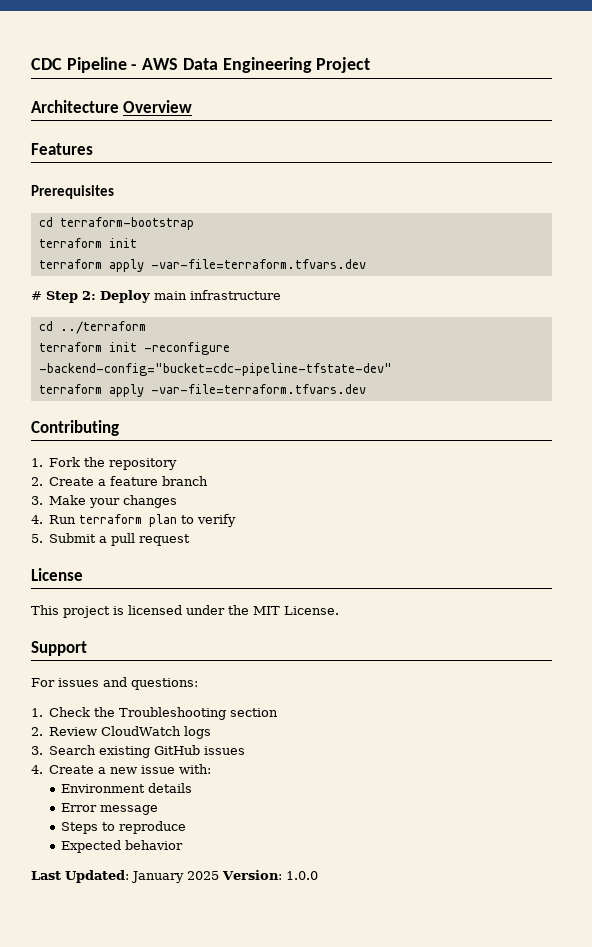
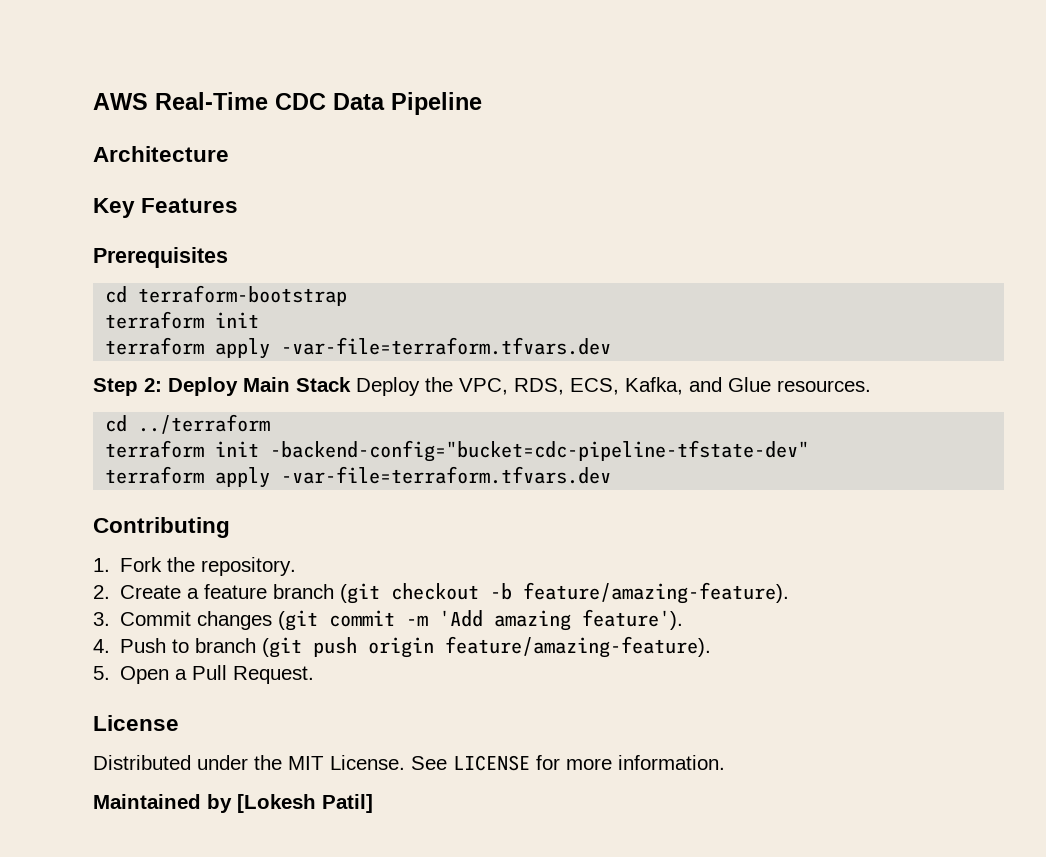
[31,57,371,73] CDC Pipeline - AWS Data Engineering Project -> [93,92,482,115] AWS Real-Time CDC Data Pipeline
[123,100,193,113] Overview // -> [93,198,135,218] // Key
[31,291,42,300] # -> (612, 346) none
[154,290,281,300] main infrastructure -> [243,377,871,396] Main Stack Deploy the VPC, RDS, ECS, Kafka, and Glue resources.
[143,342,230,355] -reconfigure -> (260, 449) none
[109,458,178,470] repository -> [201,557,297,576] repository.
[31,495,121,508] // 3. Make your -> [340,582,790,604] [93,611,192,626] (git checkout -b feature/amazing-feature). // 3. Commit
[31,514,237,527] [31,533,191,546] [31,568,83,581] [31,605,339,618] [31,641,87,656] [31,677,198,690] [31,707,279,720] [31,726,212,739] [31,745,246,758] [31,764,212,774] [61,783,193,793] [61,803,159,815] [61,821,187,834] [61,840,184,853] [31,870,318,883] // 4. Run terraform plan to verify // 5. Submit a pull request // License // This project is licensed under the MIT License. // Support // For issues and questions: // 1. Check the Troubleshooting section // 2. Review CloudWatch logs // 3. Search existing GitHub issues // 4. Create a new issue with: // Environment details // Error message // Steps to reproduce // Expected behavior // Last Updated: January 2025 Version: 1.0.0 -> [278,609,684,631] [93,636,712,658] [93,665,315,684] [93,715,179,731] [93,755,725,771] [93,794,373,813] (git commit -m 'Add amazing feature'). // 4. Push to branch (git push origin feature/amazing-feature). // 5. Open a Pull Request. // License // Distributed under the MIT License. See LICENSE for more information. // Maintained by [Lokesh Patil]

